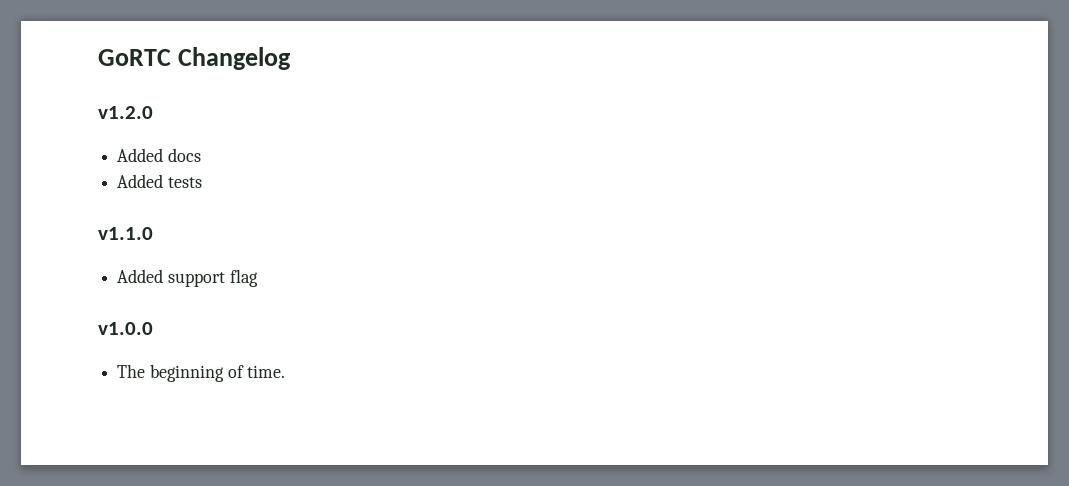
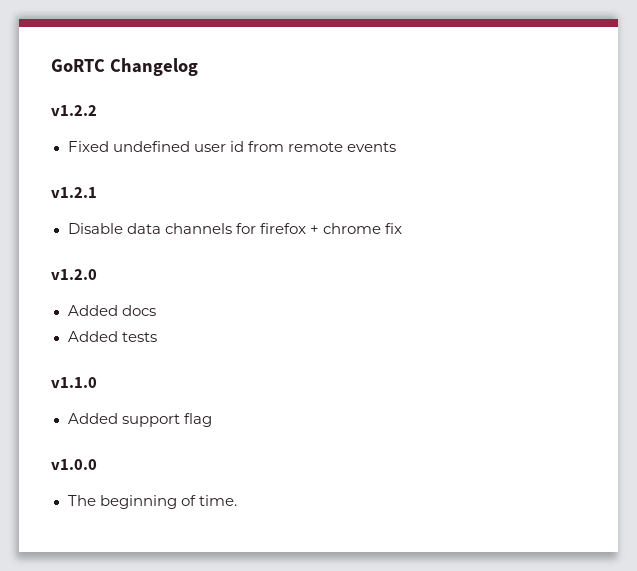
(291, 58) none -> [51,105,97,116] [67,141,396,152] [51,187,97,198] [67,223,402,234] // v1.2.2 // Fixed undefined user id from remote events // v1.2.1 // Disable data channels for firefox + chrome fix

